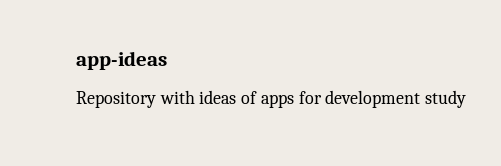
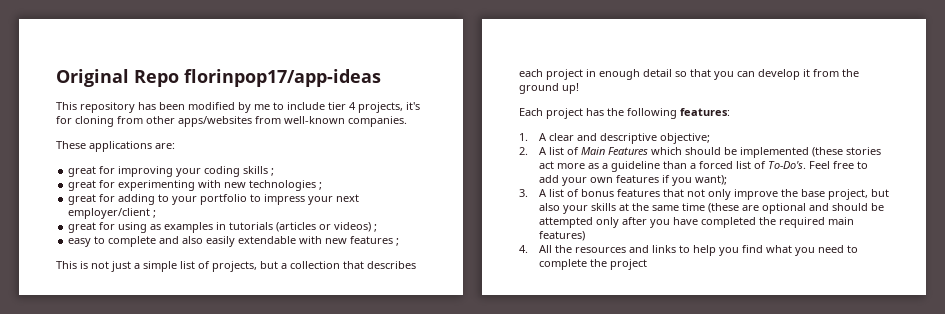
[76,51,167,70] [76,90,467,108] app-ideas // Repository with ideas of apps for development study -> [56,69,381,87] [56,102,420,113] [56,116,407,127] [56,141,175,152] [68,166,275,177] [68,180,323,191] [68,194,360,205] [68,208,157,219] [68,222,378,233] [68,236,400,247] [56,261,416,272] [519,69,859,80] [519,83,579,94] [519,108,730,119] [519,133,710,144] [519,147,881,158] [538,161,868,172] [538,175,727,186] [519,189,889,200] [538,203,884,214] [538,217,854,228] [538,231,585,241] [519,245,858,256] [538,259,647,270] Original Repo florinpop17/app-ideas // This repository has been modified by me to include tier 4 projects, it's for cloning from other apps/websites from well-known companies. // These applications are: // great for improving your coding skills ; // great for experimenting with new technologies ; // great for adding to your portfolio to impress your next employer/client ; // great for using as examples in tutorials (articles or videos) ; // easy to complete and also easily extendable with new features ; // This is not just a simple list of projects, but a collection that describes each project in enough detail so that you can develop it from the ground up! // Each project has the following features: // 1. A clear and descriptive objective; // 2. A list of Main Features which should be implemented (these stories act more as a guideline than a forced list of To-Do's. Feel free to add your own features if you want); // 3. A list of bonus features that not only improve the base project, but also your skills at the same time (these are optional and should be attempted only after you have completed the required main features) // 4. All the resources and links to help you find what you need to complete the project

